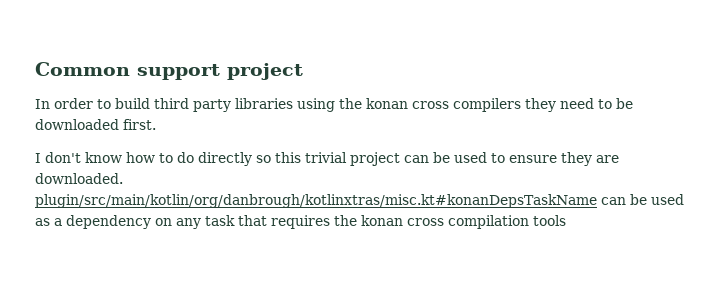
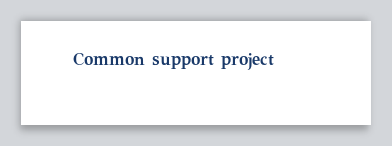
[35,98,633,112] [35,119,156,130] [35,152,619,166] [35,173,123,184] [35,194,684,208] [35,215,566,229] // In order to build third party libraries using the konan cross compilers they need to be downloaded first. // I don't know how to do directly so this trivial project can be used to ensure they are downloaded. plugin/src/main/kotlin/org/danbrough/kotlinxtras/misc.kt#konanDepsTaskName can be used as a dependency on any task that requires the konan cross compilation tools -> (274, 61) none

